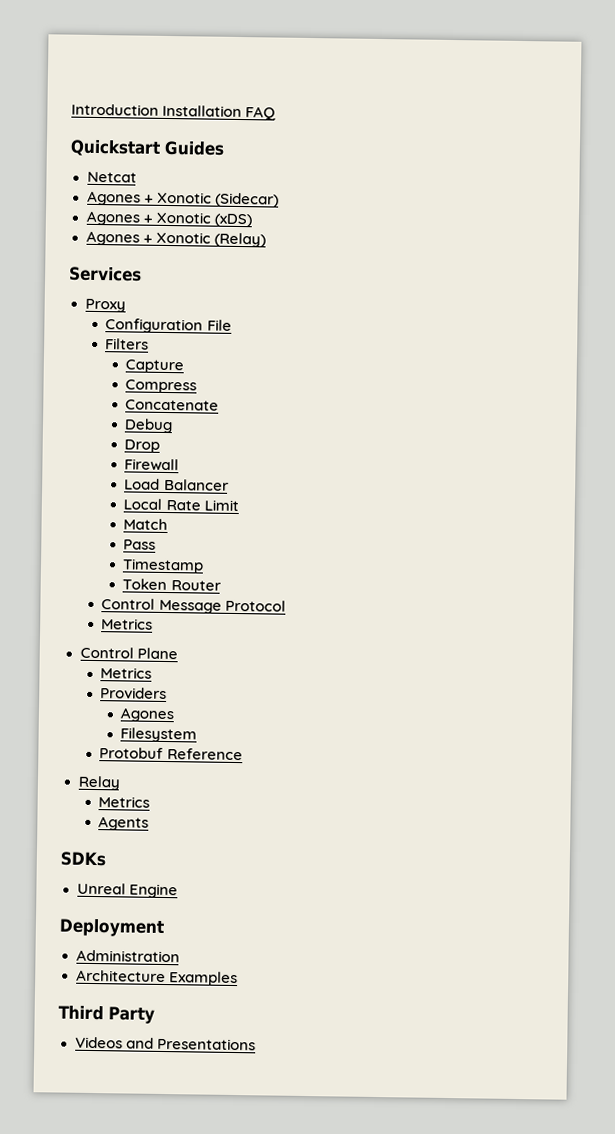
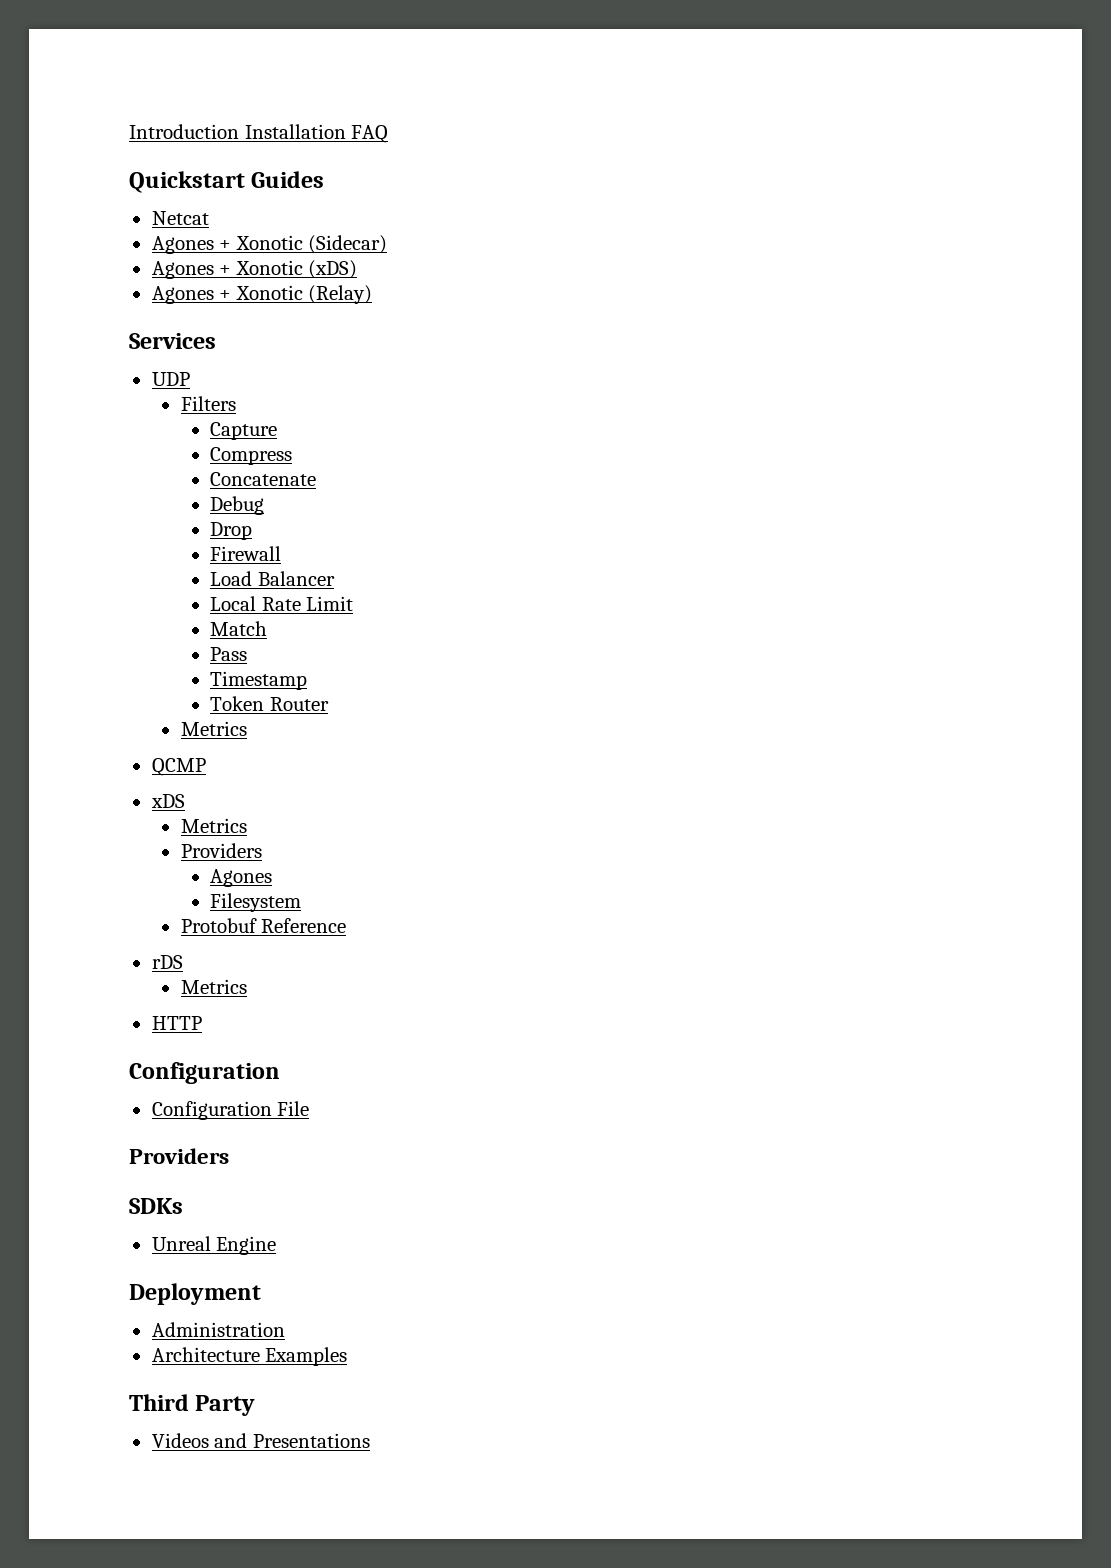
[84,298,126,313] [105,318,232,334] Proxy // Configuration File -> [151,372,190,386] UDP
[101,598,286,614] [101,618,154,630] [79,646,178,660] // Control Message Protocol // Metrics // Control Plane -> [180,721,247,736] [151,758,206,776] [150,794,185,808] // Metrics // QCMP // xDS
[77,775,121,791] [98,796,151,808] [98,816,150,831] Relay // Metrics // Agents -> [151,955,183,969] [180,979,247,994] [151,1016,202,1030] [129,1062,280,1084] [151,1101,310,1120] [129,1148,229,1164] rDS // Metrics // HTTP // Configuration // Configuration File // Providers

